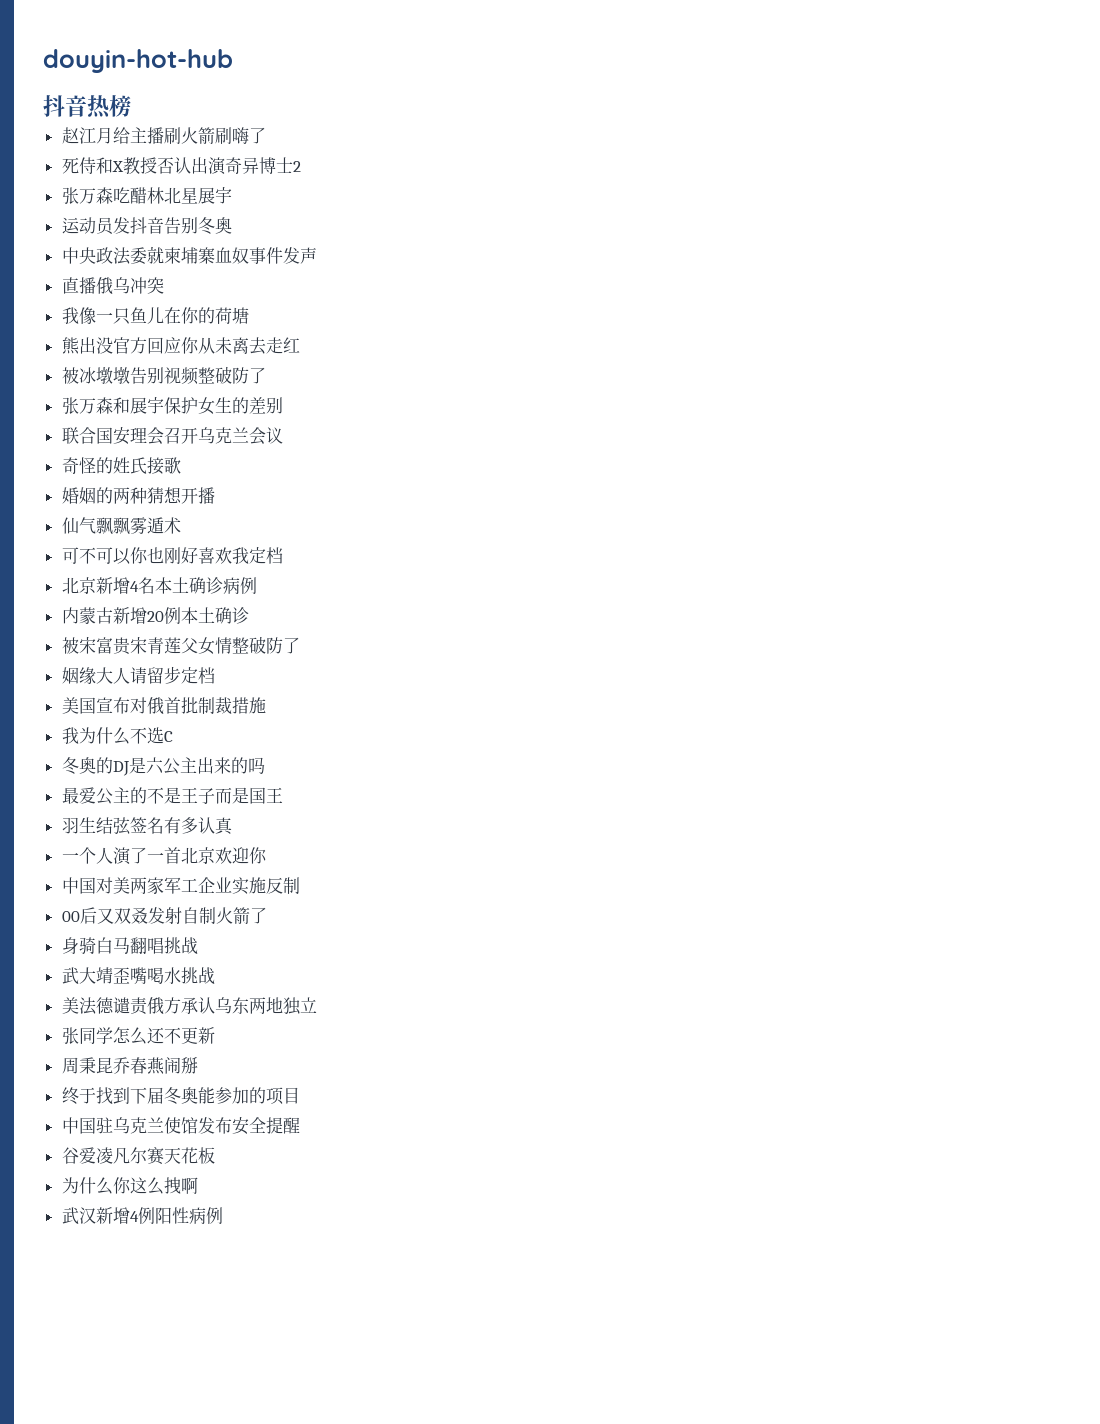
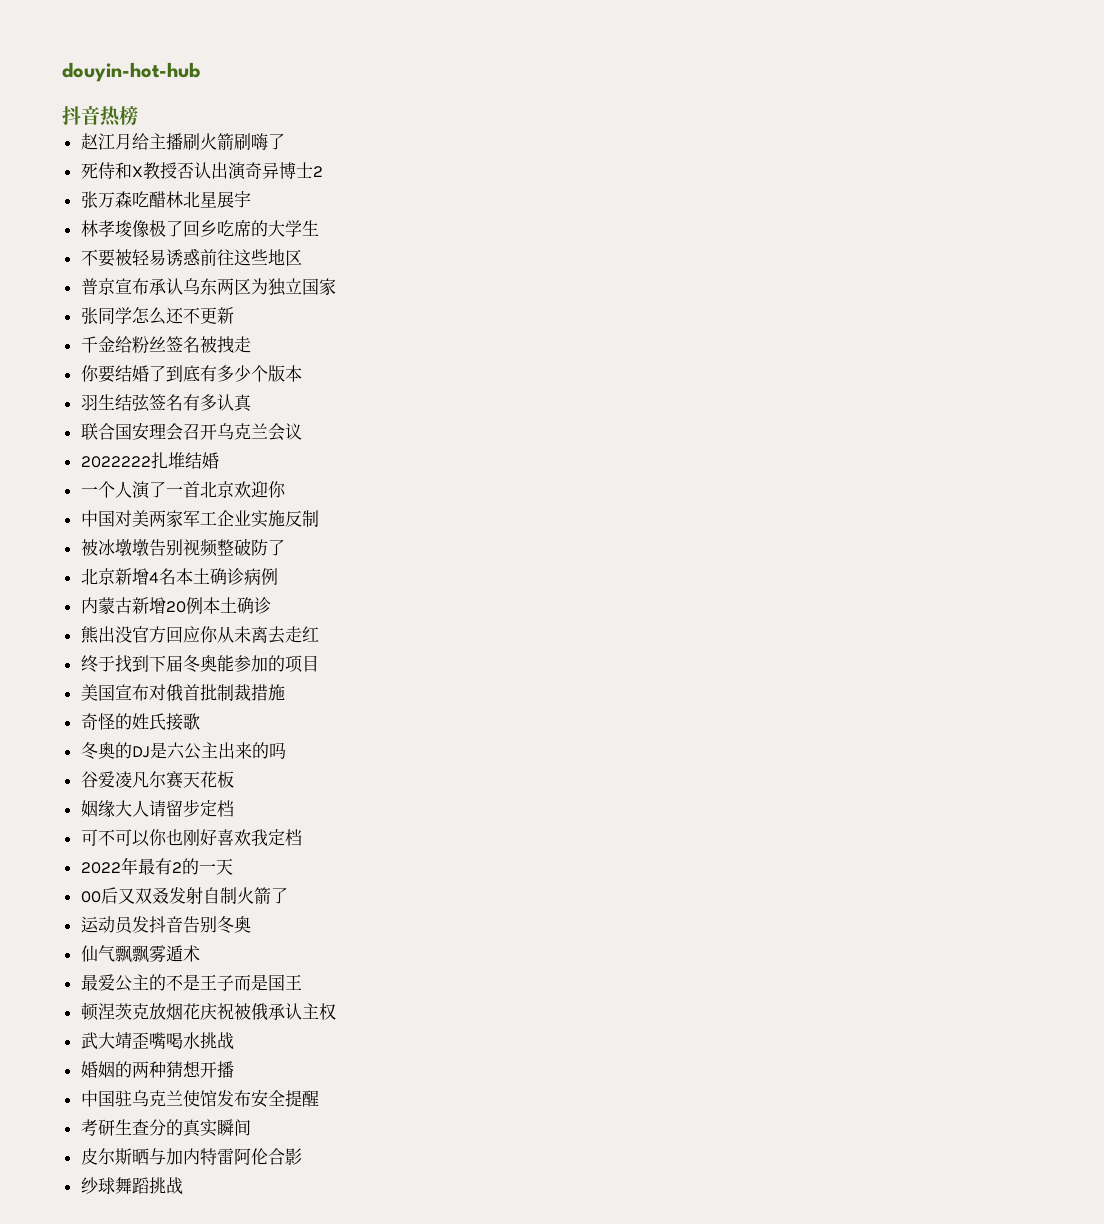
[61,217,232,235] [61,246,317,265] [61,277,164,295] [61,307,249,325] [61,337,300,355] [61,366,266,385] [61,397,283,415] 运动员发抖音告别冬奥 // 中央政法委就柬埔寨血奴事件发声 // 直播俄乌冲突 // 我像一只鱼儿在你的荷塘 // 熊出没官方回应你从未离去走红 // 被冰墩墩告别视频整破防了 // 张万森和展宇保护女生的差别 -> [80,219,319,238] [80,249,302,267] [80,278,336,296] [80,307,234,325] [80,336,251,354] [80,365,302,383] [80,394,252,412] 林孝埈像极了回乡吃席的大学生 // 不要被轻易诱惑前往这些地区 // 普京宣布承认乌东两区为独立国家 // 张同学怎么还不更新 // 千金给粉丝签名被拽走 // 你要结婚了到底有多少个版本 // 羽生结弦签名有多认真
[61,457,181,475] [61,487,215,504] [61,517,181,535] [61,547,283,565] [61,577,257,595] [61,607,249,624] [61,636,300,655] [61,666,215,684] [61,697,266,715] [61,727,173,745] [61,757,265,776] [61,787,283,805] [61,817,233,835] 奇怪的姓氏接歌 // 婚姻的两种猜想开播 // 仙气飘飘雾遁术 // 可不可以你也刚好喜欢我定档 // 北京新增4名本土确诊病例 // 内蒙古新增20例本土确诊 // 被宋富贵宋青莲父女情整破防了 // 姻缘大人请留步定档 // 美国宣布对俄首批制裁措施 // 我为什么不选C // 冬奥的DJ是六公主出来的吗 // 最爱公主的不是王子而是国王 // 羽生结弦签名有多认真 -> [80,452,219,469] 2022222扎堆结婚
[61,907,267,924] [61,937,198,955] [61,967,215,985] [61,997,317,1015] [61,1027,215,1045] [61,1057,198,1075] 00后又双叒发射自制火箭了 // 身骑白马翻唱挑战 // 武大靖歪嘴喝水挑战 // 美法德谴责俄方承认乌东两地独立 // 张同学怎么还不更新 // 周秉昆乔春燕闹掰 -> [80,538,285,557] [80,568,278,586] [80,597,271,614] [80,626,319,644] 被冰墩墩告别视频整破防了 // 北京新增4名本土确诊病例 // 内蒙古新增20例本土确诊 // 熊出没官方回应你从未离去走红
(300, 1095) none -> [80,684,285,702] [80,713,200,731] [80,742,286,760] [80,771,234,789] [80,799,234,817] [80,829,302,847] [80,857,233,875] [80,887,288,904] [80,916,251,934] [80,945,200,963] [80,974,302,992] [80,1002,336,1021] [80,1032,234,1050] [80,1061,234,1078] // 美国宣布对俄首批制裁措施 // 奇怪的姓氏接歌 // 冬奥的DJ是六公主出来的吗 // 谷爱凌凡尔赛天花板 // 姻缘大人请留步定档 // 可不可以你也刚好喜欢我定档 // 2022年最有2的一天 // 00后又双叒发射自制火箭了 // 运动员发抖音告别冬奥 // 仙气飘飘雾遁术 // 最爱公主的不是王子而是国王 // 顿涅茨克放烟花庆祝被俄承认主权 // 武大靖歪嘴喝水挑战 // 婚姻的两种猜想开播
[61,1147,215,1165] [61,1177,198,1195] [61,1207,223,1225] 谷爱凌凡尔赛天花板 // 为什么你这么拽啊 // 武汉新增4例阳性病例 -> [80,1119,251,1137] [80,1148,302,1166] [80,1177,183,1195] 考研生查分的真实瞬间 // 皮尔斯晒与加内特雷阿伦合影 // 纱球舞蹈挑战

